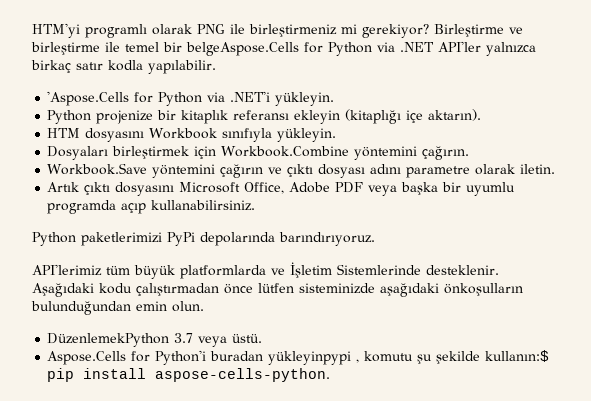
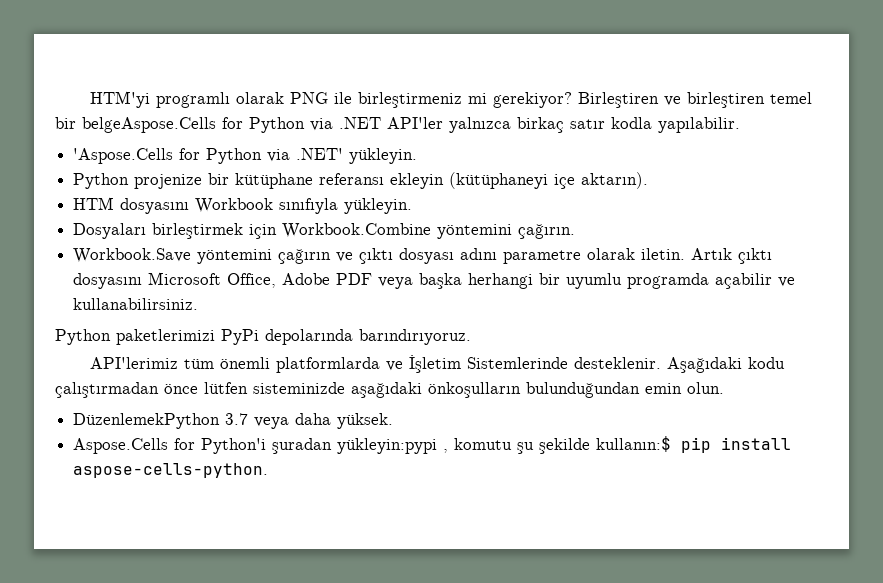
[434,24,523,37] [31,42,120,55] Birleştirme ve birleştirme ile -> [578,92,766,108] Birleştiren ve birleştiren
[230,91,271,102] .NET'i -> [296,148,344,160] .NET'
[181,110,229,124] kitaplık -> [235,173,314,189] kütüphane
[345,109,402,124] (kitaplığı -> [449,172,549,189] (kütüphaneyi
(556, 169) // -> (686, 254) none
(439, 188) none -> [468,273,534,289] herhangi
[121,203,147,214] açıp -> [715,273,796,289] açabilir ve
[134,265,175,279] büyük -> [220,357,271,369] önemli
[232,334,263,343] üstü. -> [295,413,394,429] daha yüksek.
[210,351,352,365] buradan yükleyinpypi -> [272,438,438,454] şuradan yükleyin:pypi

